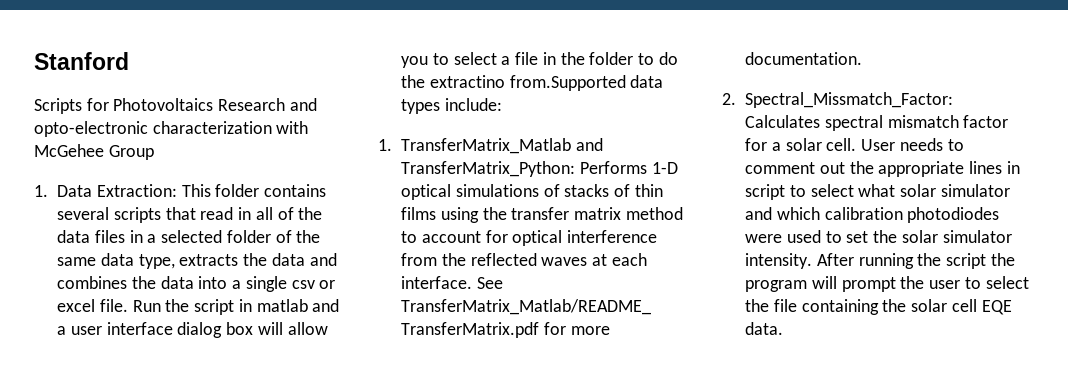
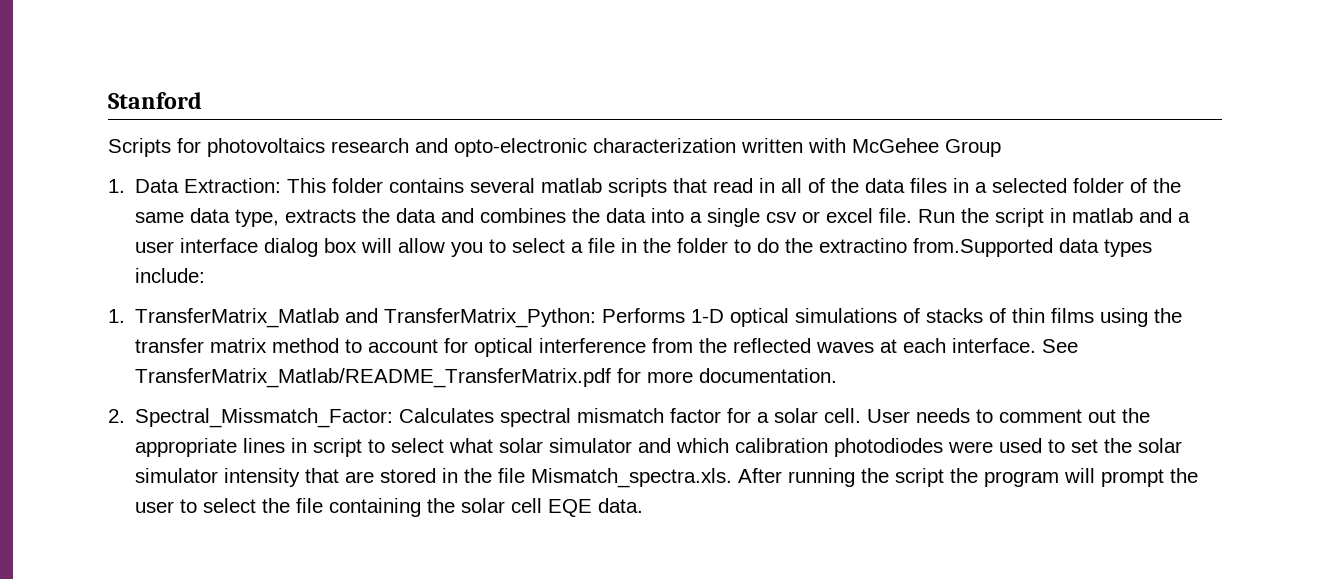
[113,98,286,111] Photovoltaics Research -> [207,138,409,157] photovoltaics research
(272, 127) none -> [741,138,803,153] written
(110, 213) none -> [541,178,603,193] matlab
[745,253,813,269] intensity. -> [224,468,733,488] intensity that are stored in the file Mismatch_spectra.xls.

